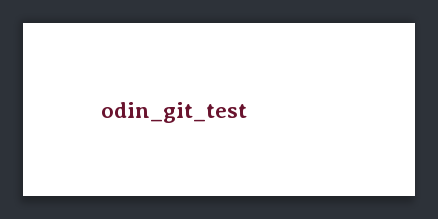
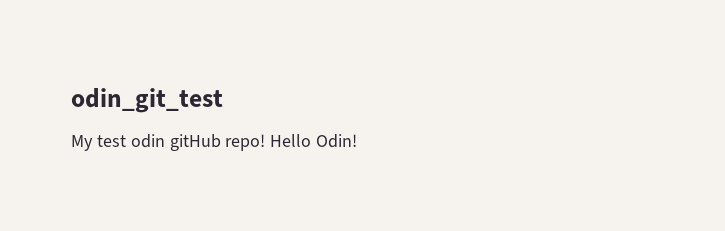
(247, 112) none -> [71,134,358,151] // My test odin gitHub repo! Hello Odin!

